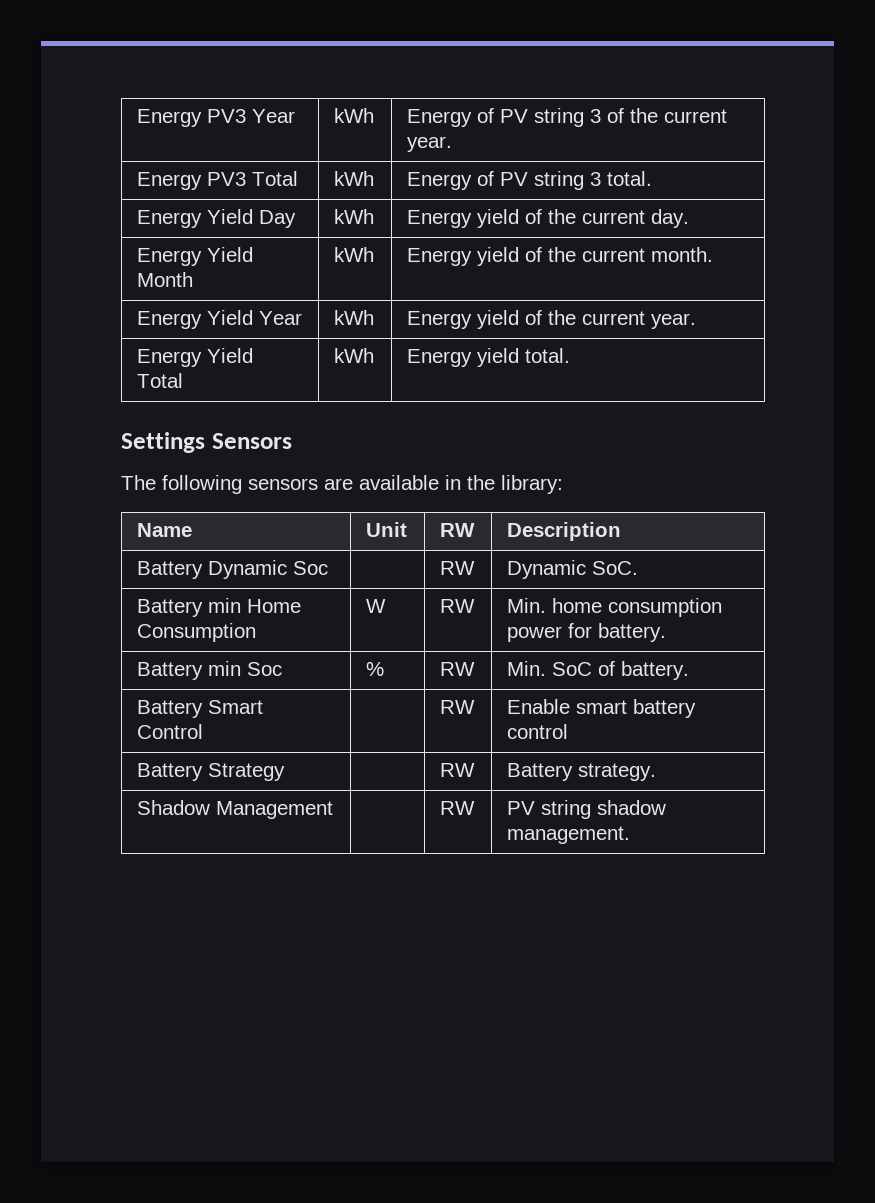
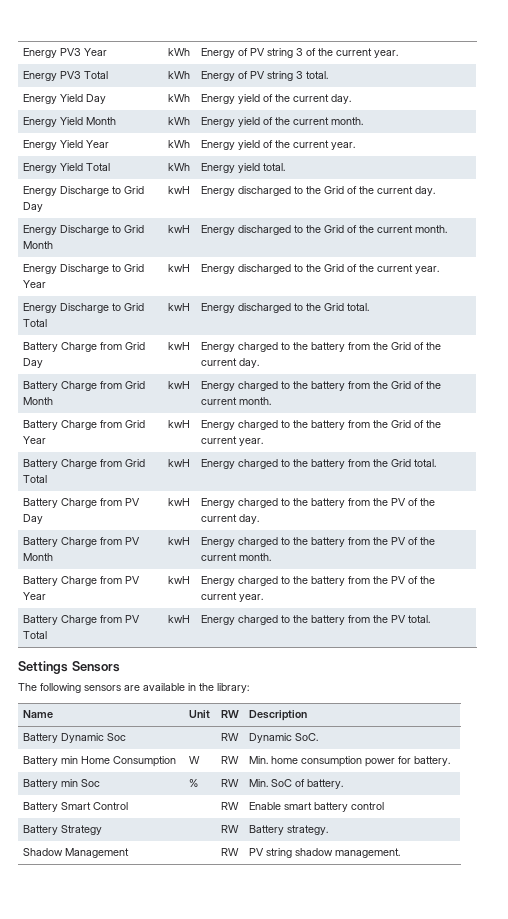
(571, 355) none -> [22,186,144,196] [22,202,43,212] [167,186,190,194] [200,186,435,196] [22,225,144,235] [22,241,53,249] [167,225,190,233] [200,225,447,235] [22,264,144,274] [22,280,46,288] [167,264,190,272] [200,264,439,274] [22,303,144,313] [22,319,47,327] [167,303,190,311] [200,303,369,313] [22,342,145,352] [22,358,43,368] [167,342,190,350] [200,342,441,352] [200,358,259,368] [22,381,145,391] [22,397,53,405] [167,381,190,389] [200,381,441,391] [200,397,271,405] [22,420,145,430] [22,436,46,444] [167,420,190,428] [200,420,441,430] [200,436,263,446] [22,459,145,469] [22,475,47,483] [167,459,190,467] [200,459,436,469] [22,498,140,508] [22,514,43,524] [167,498,190,506] [200,498,435,508] [200,514,259,524] [22,537,140,547] [22,553,53,561] [167,537,190,545] [200,537,435,547] [200,553,271,561] [22,576,140,586] [22,592,46,600] [167,576,190,584] [200,576,435,586] [200,592,263,602] [22,615,140,625] [22,631,47,639] [167,615,190,623] [200,615,430,625] // Energy Discharge to Grid Day | kwH | Energy discharged to the Grid of the current day. // Energy Discharge to Grid Month | kwH | Energy discharged to the Grid of the current month. // Energy Discharge to Grid Year | kwH | Energy discharged to the Grid of the current year. // Energy Discharge to Grid Total | kwH | Energy discharged to the Grid total. // Battery Charge from Grid Day | kwH | Energy charged to the battery from the Grid of the current day. // Battery Charge from Grid Month | kwH | Energy charged to the battery from the Grid of the current month. // Battery Charge from Grid Year | kwH | Energy charged to the battery from the Grid of the current year. // Battery Charge from Grid Total | kwH | Energy charged to the battery from the Grid total. // Battery Charge from PV Day | kwH | Energy charged to the battery from the PV of the current day. // Battery Charge from PV Month | kwH | Energy charged to the battery from the PV of the current month. // Battery Charge from PV Year | kwH | Energy charged to the battery from the PV of the current year. // Battery Charge from PV Total | kwH | Energy charged to the battery from the PV total.

